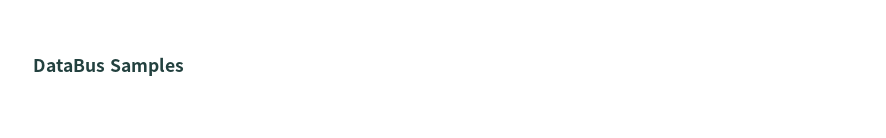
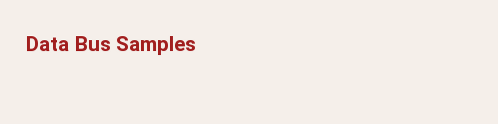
[33,59,105,72] DataBus -> [25,36,111,52] Data Bus

